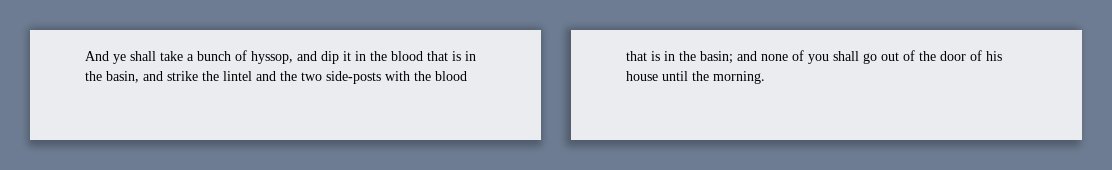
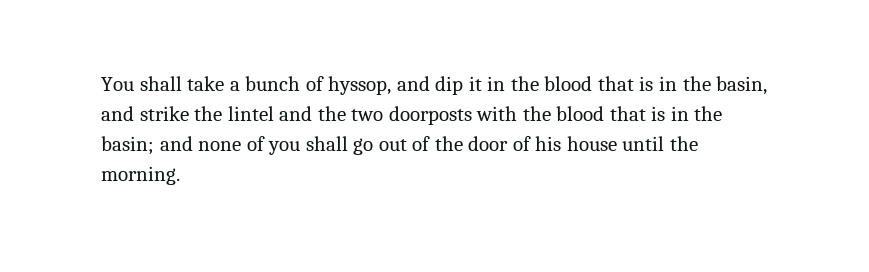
[85,51,126,64] And ye -> [101,77,134,91] You
[326,71,381,84] side-posts -> [388,106,472,125] doorposts

